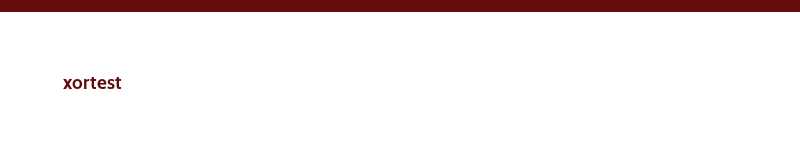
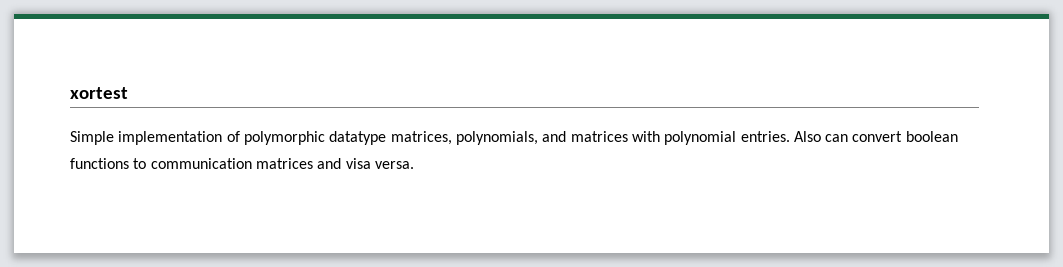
(122, 83) none -> [70,131,958,145] [70,158,414,169] // Simple implementation of polymorphic datatype matrices, polynomials, and matrices with polynomial entries. Also can convert boolean functions to communication matrices and visa versa.

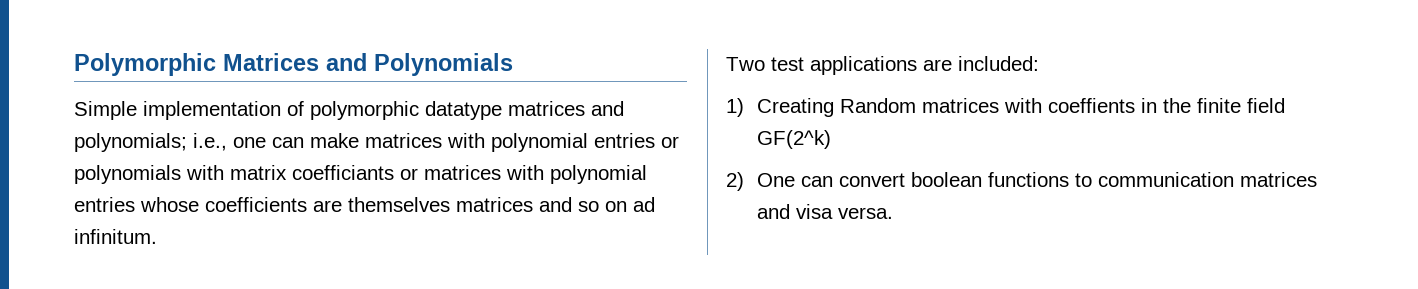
[70,87,128,99] xortest -> [74,53,513,76] Polymorphic Matrices and Polynomials
[390,131,821,145] matrices, polynomials, and matrices with polynomial entries. Also -> [508,101,624,116] [74,133,679,152] [74,165,647,184] [74,197,655,212] [74,229,157,244] [726,56,1039,75] [726,98,1285,117] [756,130,831,149] [726,172,795,191] matrices and polynomials; i.e., one can make matrices with polynomial entries or polynomials with matrix coefficiants or matrices with polynomial entries whose coefficients are themselves matrices and so on ad infinitum. // Two test applications are included: // 1) Creating Random matrices with coeffients in the finite field GF(2^k) // 2) One

